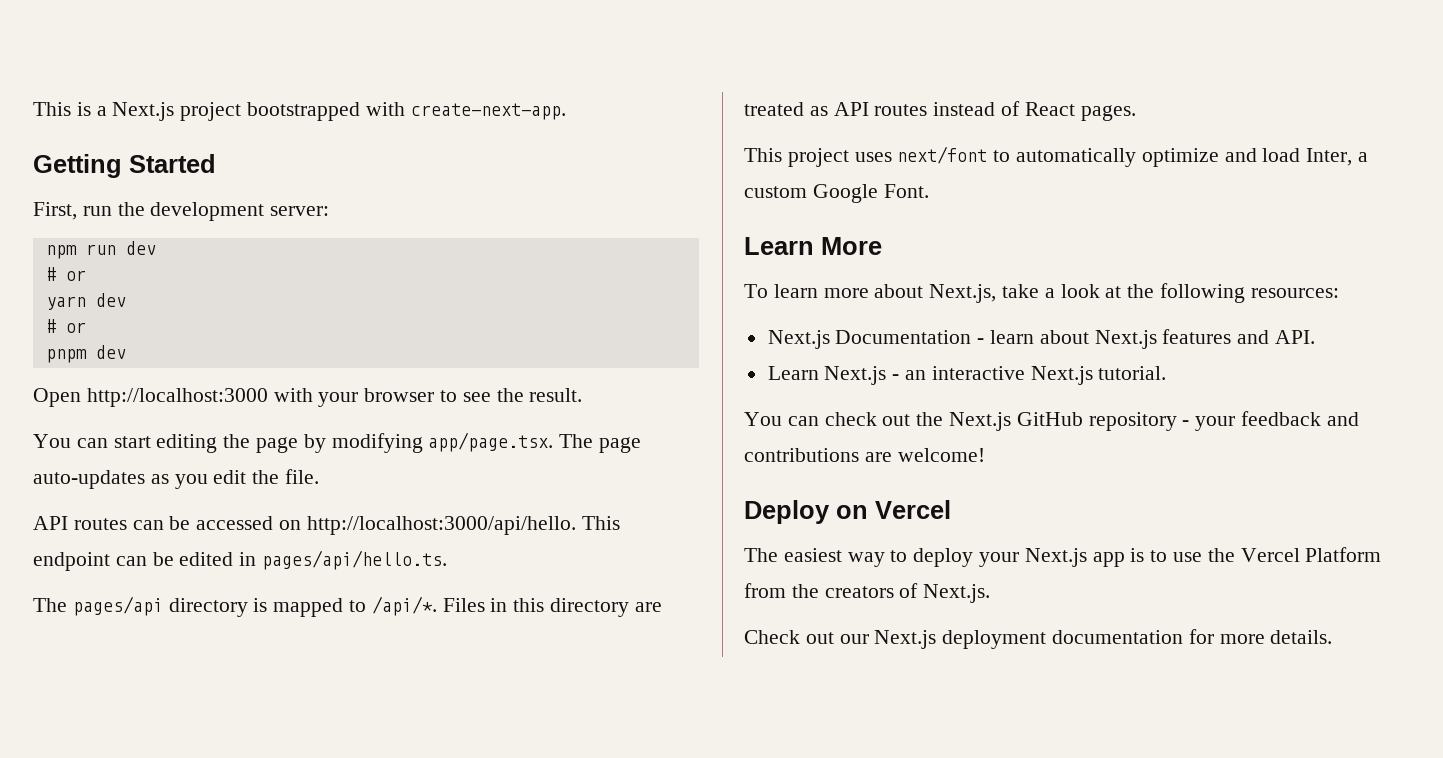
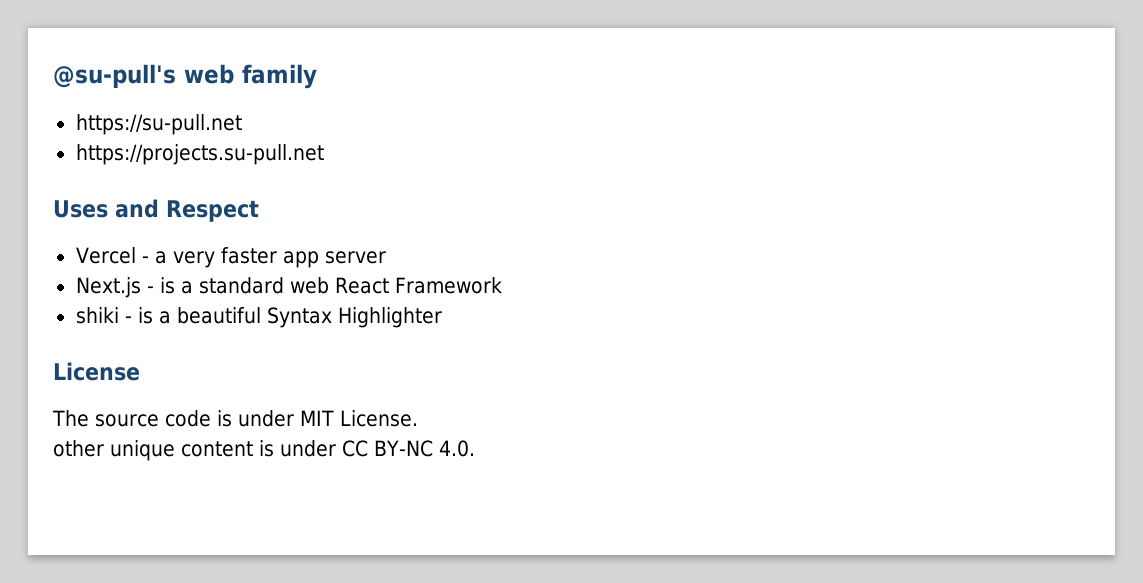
[33,102,566,121] [33,154,216,178] [33,202,330,221] [45,241,156,259] [45,267,86,281] [45,293,126,310] [45,319,86,333] [45,345,126,363] [33,388,583,407] [33,432,642,453] [33,469,320,489] [33,516,620,535] [33,550,448,571] [33,596,662,617] [744,101,1136,121] [744,146,1369,167] [744,184,929,203] [744,237,882,255] [744,283,1339,303] [767,329,1316,349] [767,366,1167,385] [744,411,1359,431] [744,448,985,462] [744,500,951,524] [744,547,1382,567] [744,583,991,603] [744,629,1333,649] This is a Next.js project bootstrapped with create-next-app. // Getting Started // First, run the development server: // npm run dev // # or // yarn dev // # or // pnpm dev // Open http://localhost:3000 with your browser to see the result. // You can start editing the page by modifying app/page.tsx. The page auto-updates as you edit the file. // API routes can be accessed on http://localhost:3000/api/hello. This endpoint can be edited in pages/api/hello.ts. // The pages/api directory is mapped to /api/*. Files in this directory are treated as API routes instead of React pages. // This project uses next/font to automatically optimize and load Inter, a custom Google Font. // Learn More // To learn more about Next.js, take a look at the following resources: // Next.js Documentation - learn about Next.js features and API. // Learn Next.js - an interactive Next.js tutorial. // You can check out the Next.js GitHub repository - your feedback and contributions are welcome! // Deploy on Vercel // The easiest way to deploy your Next.js app is to use the Vercel Platform from the creators of Next.js. // Check out our Next.js deployment documentation for more details. -> [53,64,317,89] [75,114,242,135] [75,144,324,165] [53,199,259,222] [75,247,386,268] [75,277,502,298] [75,307,442,328] [53,362,140,381] [52,410,418,427] [53,440,475,461] @su-pull's web family // https://su-pull.net // https://projects.su-pull.net // Uses and Respect // Vercel - a very faster app server // Next.js - is a standard web React Framework // shiki - is a beautiful Syntax Highlighter // License // The source code is under MIT License. // other unique content is under CC BY-NC 4.0.

